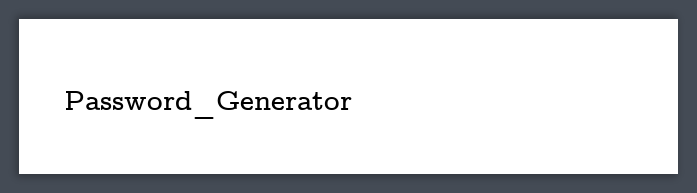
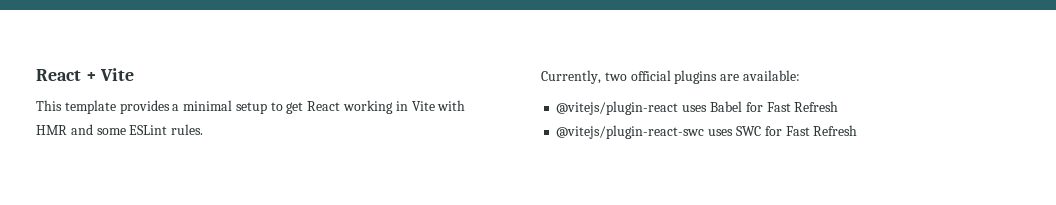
[64,91,352,119] Password_Generator -> [36,68,135,81] [36,100,466,114] [36,124,204,135] [541,70,800,84] [556,101,839,115] [556,125,858,139] React + Vite // This template provides a minimal setup to get React working in Vite with HMR and some ESLint rules. // Currently, two official plugins are available: // @vitejs/plugin-react uses Babel for Fast Refresh // @vitejs/plugin-react-swc uses SWC for Fast Refresh

